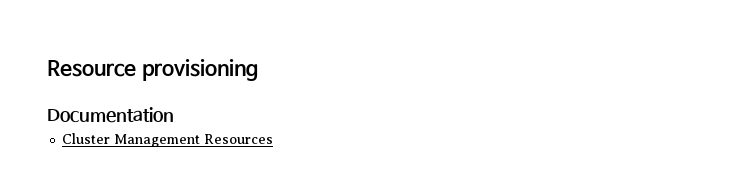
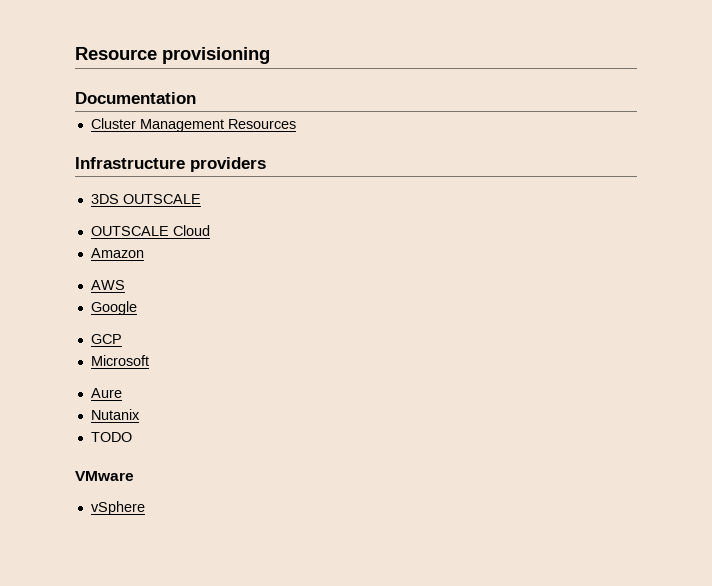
(274, 139) none -> [75,157,266,172] [90,194,201,204] [90,225,210,236] [90,248,144,258] [90,280,125,290] [90,301,137,315] [90,334,122,344] [90,355,149,366] [90,388,122,398] [90,409,140,420] [90,432,132,442] [75,471,134,481] [90,501,145,515] // Infrastructure providers // 3DS OUTSCALE // OUTSCALE Cloud // Amazon // AWS // Google // GCP // Microsoft // Aure // Nutanix // TODO // VMware // vSphere

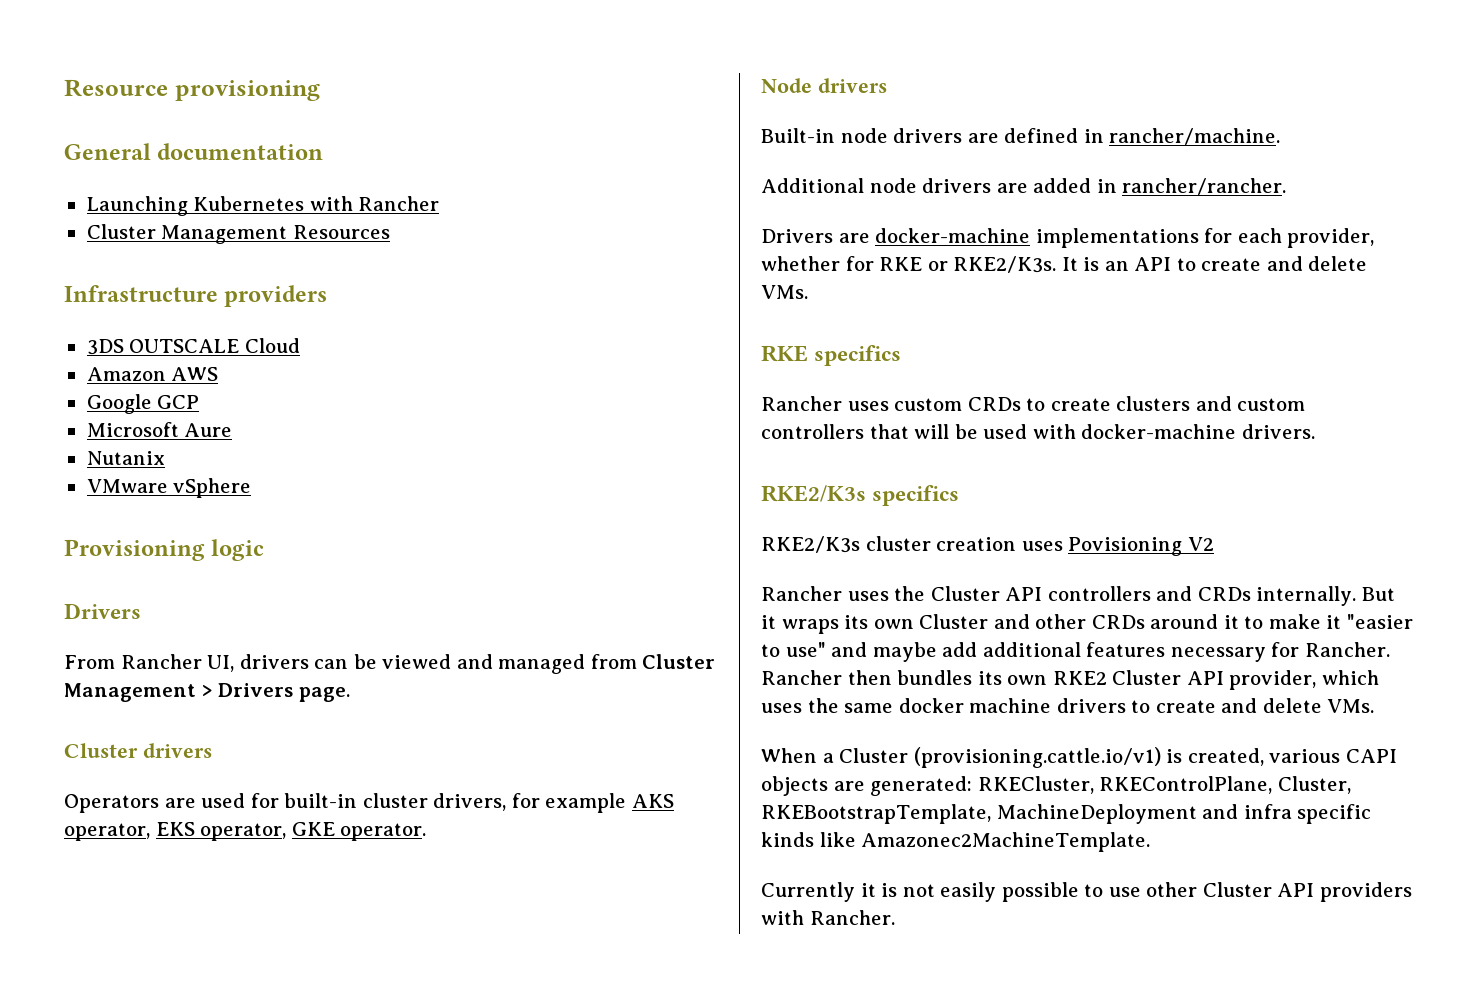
[75,92,196,104] Documentation -> [64,143,324,160] [86,196,440,216] General documentation // Launching Kubernetes with Rancher
[90,226,169,236] // OUTSCALE -> (240, 346) none
(144, 253) // -> (166, 374) none
(137, 308) // -> (152, 404) none
(149, 360) // -> (179, 429) none
[90,432,132,442] [75,471,134,481] [90,501,145,515] TODO // VMware // vSphere -> [86,478,252,498] [64,539,265,561] [64,603,141,619] [64,654,716,674] [64,683,350,702] [64,743,212,758] [64,793,674,813] [64,822,427,841] [761,78,887,93] [761,128,1281,145] [761,178,1287,195] [761,228,1375,248] [761,256,1368,273] [761,285,808,299] [761,345,902,366] [761,396,1306,411] [761,424,1315,439] [761,485,960,506] [761,536,1214,556] [761,586,1395,606] [761,614,1413,634] [761,642,1390,662] [761,670,1379,690] [761,698,1375,713] [761,747,1397,768] [761,776,1351,796] [761,804,1372,824] [761,832,1151,852] [761,882,1412,902] [761,910,895,925] VMware vSphere // Provisioning logic // Drivers // From Rancher UI, drivers can be viewed and managed from Cluster Management > Drivers page. // Cluster drivers // Operators are used for built-in cluster drivers, for example AKS operator, EKS operator, GKE operator. // Node drivers // Built-in node drivers are defined in rancher/machine. // Additional node drivers are added in rancher/rancher. // Drivers are docker-machine implementations for each provider, whether for RKE or RKE2/K3s. It is an API to create and delete VMs. // RKE specifics // Rancher uses custom CRDs to create clusters and custom controllers that will be used with docker-machine drivers. // RKE2/K3s specifics // RKE2/K3s cluster creation uses Povisioning V2 // Rancher uses the Cluster API controllers and CRDs internally. But it wraps its own Cluster and other CRDs around it to make it "easier to use" and maybe add additional features necessary for Rancher. Rancher then bundles its own RKE2 Cluster API provider, which uses the same docker machine drivers to create and delete VMs. // When a Cluster (provisioning.cattle.io/v1) is created, various CAPI objects are generated: RKECluster, RKEControlPlane, Cluster, RKEBootstrapTemplate, MachineDeployment and infra specific kinds like Amazonec2MachineTemplate. // Currently it is not easily possible to use other Cluster API providers with Rancher.

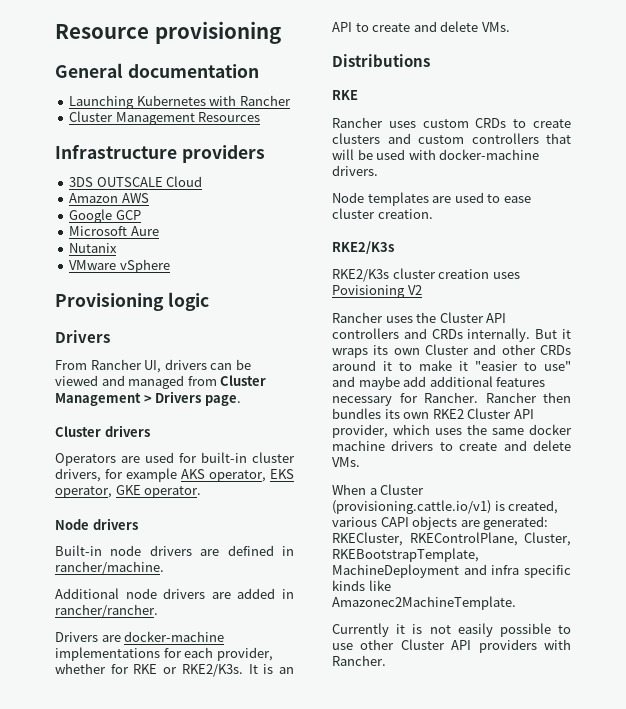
[761,345,902,366] // RKE specifics -> [332,54,430,67] [332,90,358,100] // Distributions // RKE
[761,485,960,506] // RKE2/K3s specifics -> [332,192,531,206] [332,208,433,219] [332,241,394,254] // Node templates are used to ease cluster creation. // RKE2/K3s

